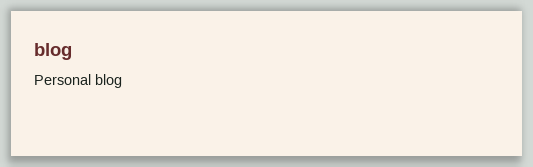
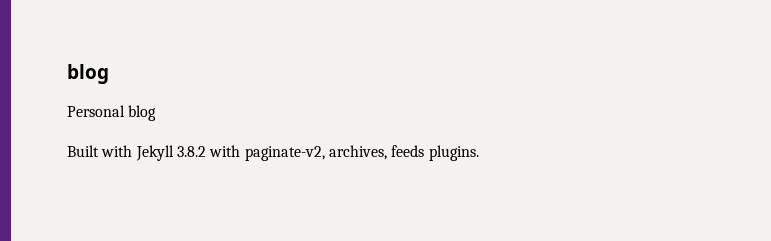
(122, 81) none -> [67,145,479,161] // Built with Jekyll 3.8.2 with paginate-v2, archives, feeds plugins.

